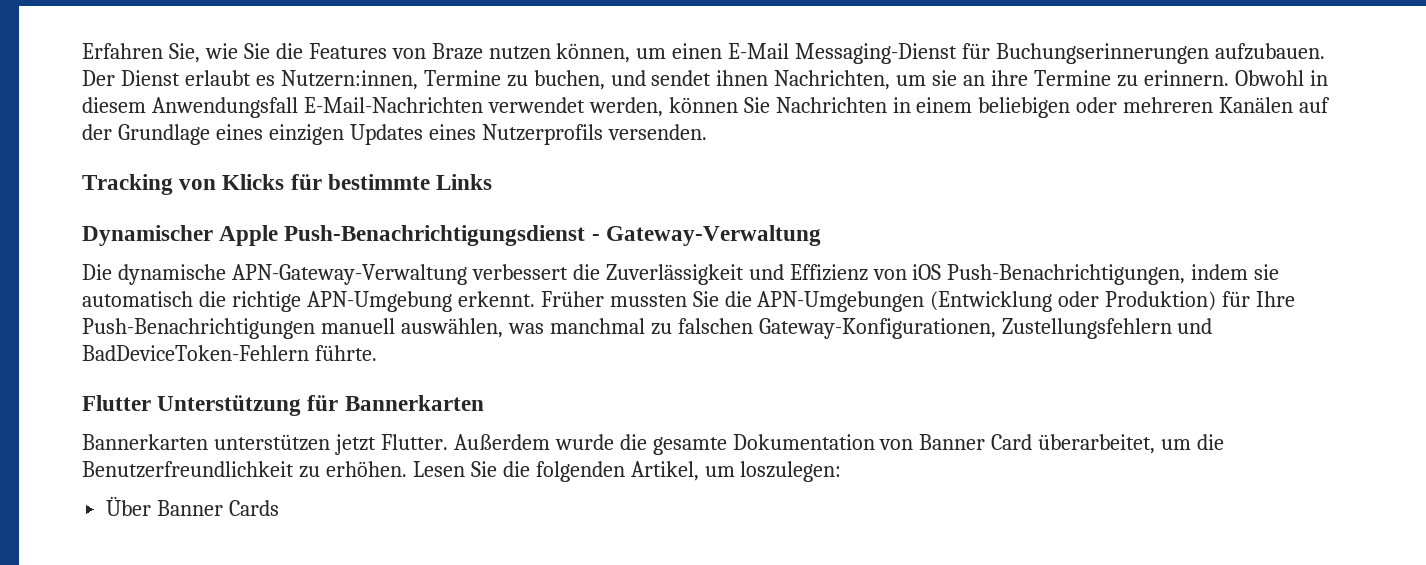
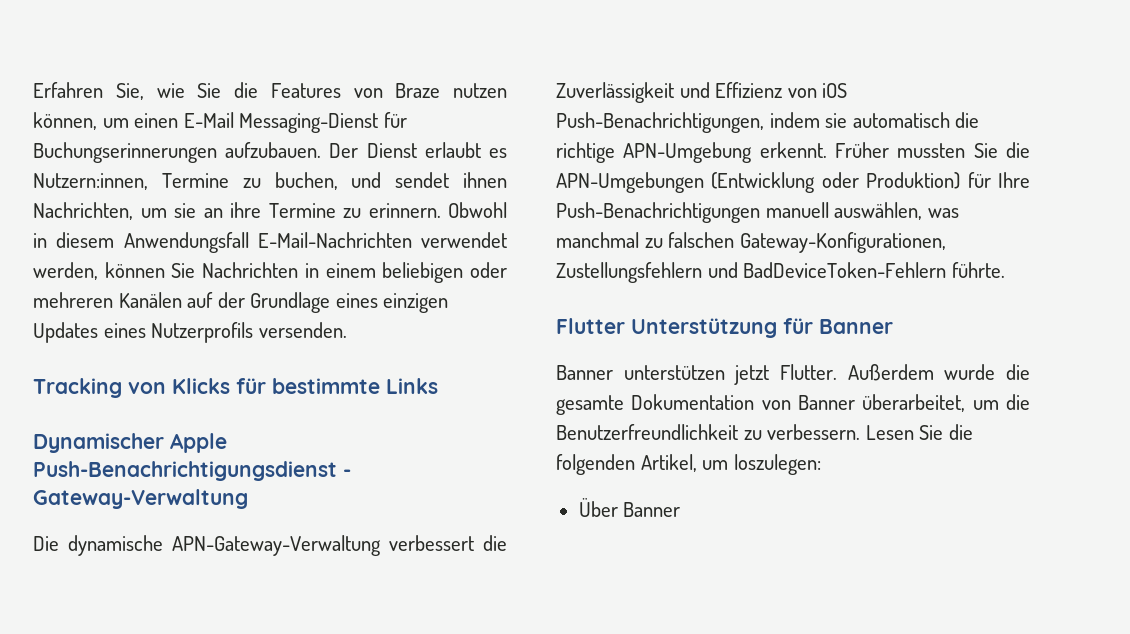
[344,395,484,411] [82,434,208,450] Bannerkarten // Bannerkarten -> [819,319,893,334] [556,365,613,380] Banner // Banner
[991,434,1033,450] Card -> (855, 402) none
[325,461,407,477] erhöhen. -> [767,424,861,440] verbessern.
[229,500,280,516] Cards -> (681, 509) none

